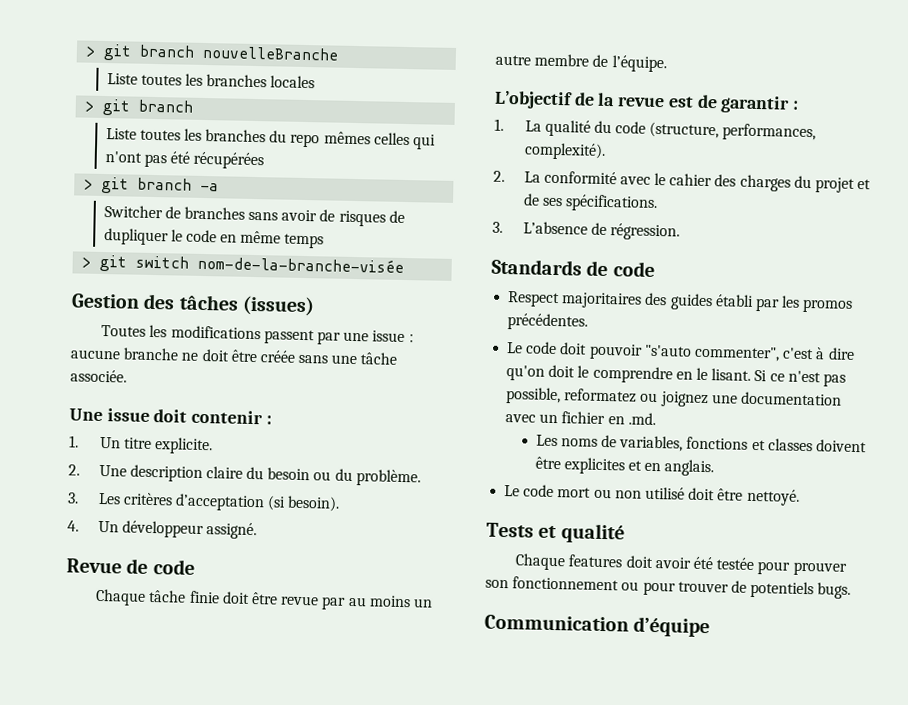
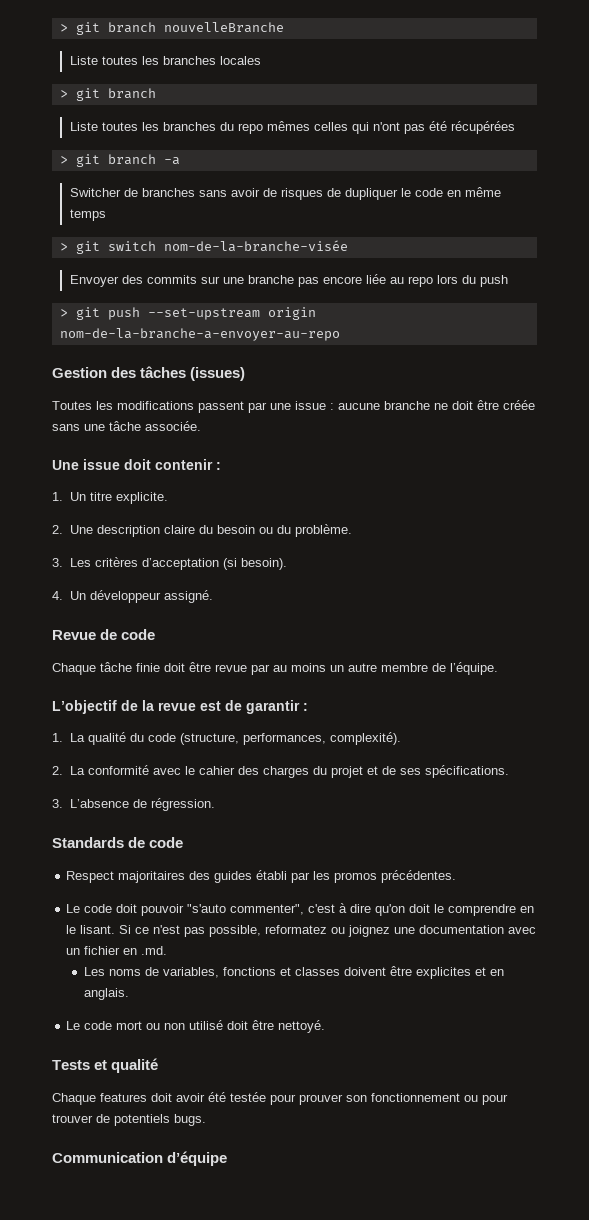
(405, 264) none -> [69,274,508,287] [59,307,316,320] [59,328,340,341] // Envoyer des commits sur une branche pas encore liée au repo lors du push // > git push --set-upstream origin nom-de-la-branche-a-envoyer-au-repo

